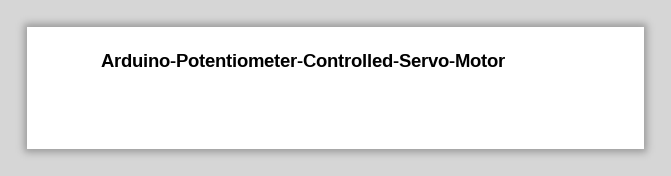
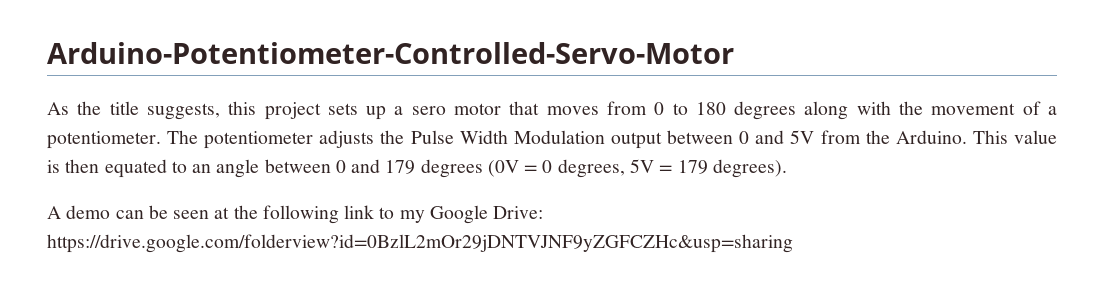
(505, 60) none -> [47,101,1058,120] [47,130,1057,149] [47,159,787,178] [47,205,544,224] [47,234,793,253] // As the title suggests, this project sets up a sero motor that moves from 0 to 180 degrees along with the movement of a potentiometer. The potentiometer adjusts the Pulse Width Modulation output between 0 and 5V from the Arduino. This value is then equated to an angle between 0 and 179 degrees (0V = 0 degrees, 5V = 179 degrees). // A demo can be seen at the following link to my Google Drive: https://drive.google.com/folderview?id=0BzlL2mOr29jDNTVJNF9yZGFCZHc&usp=sharing

